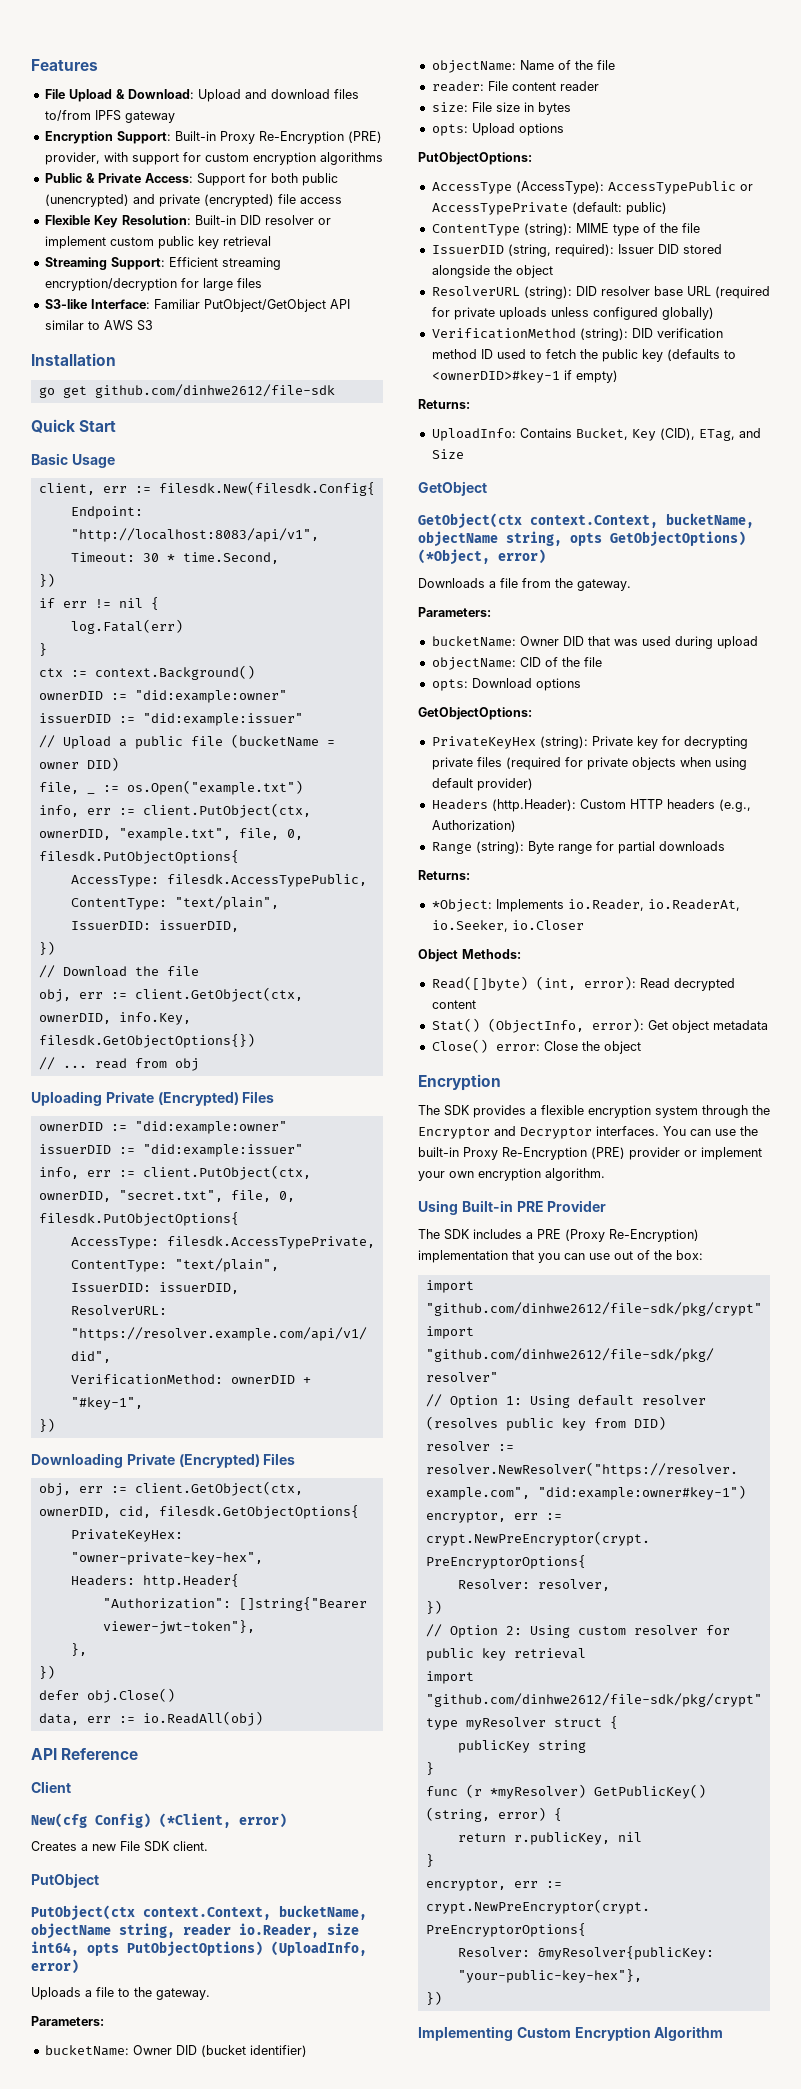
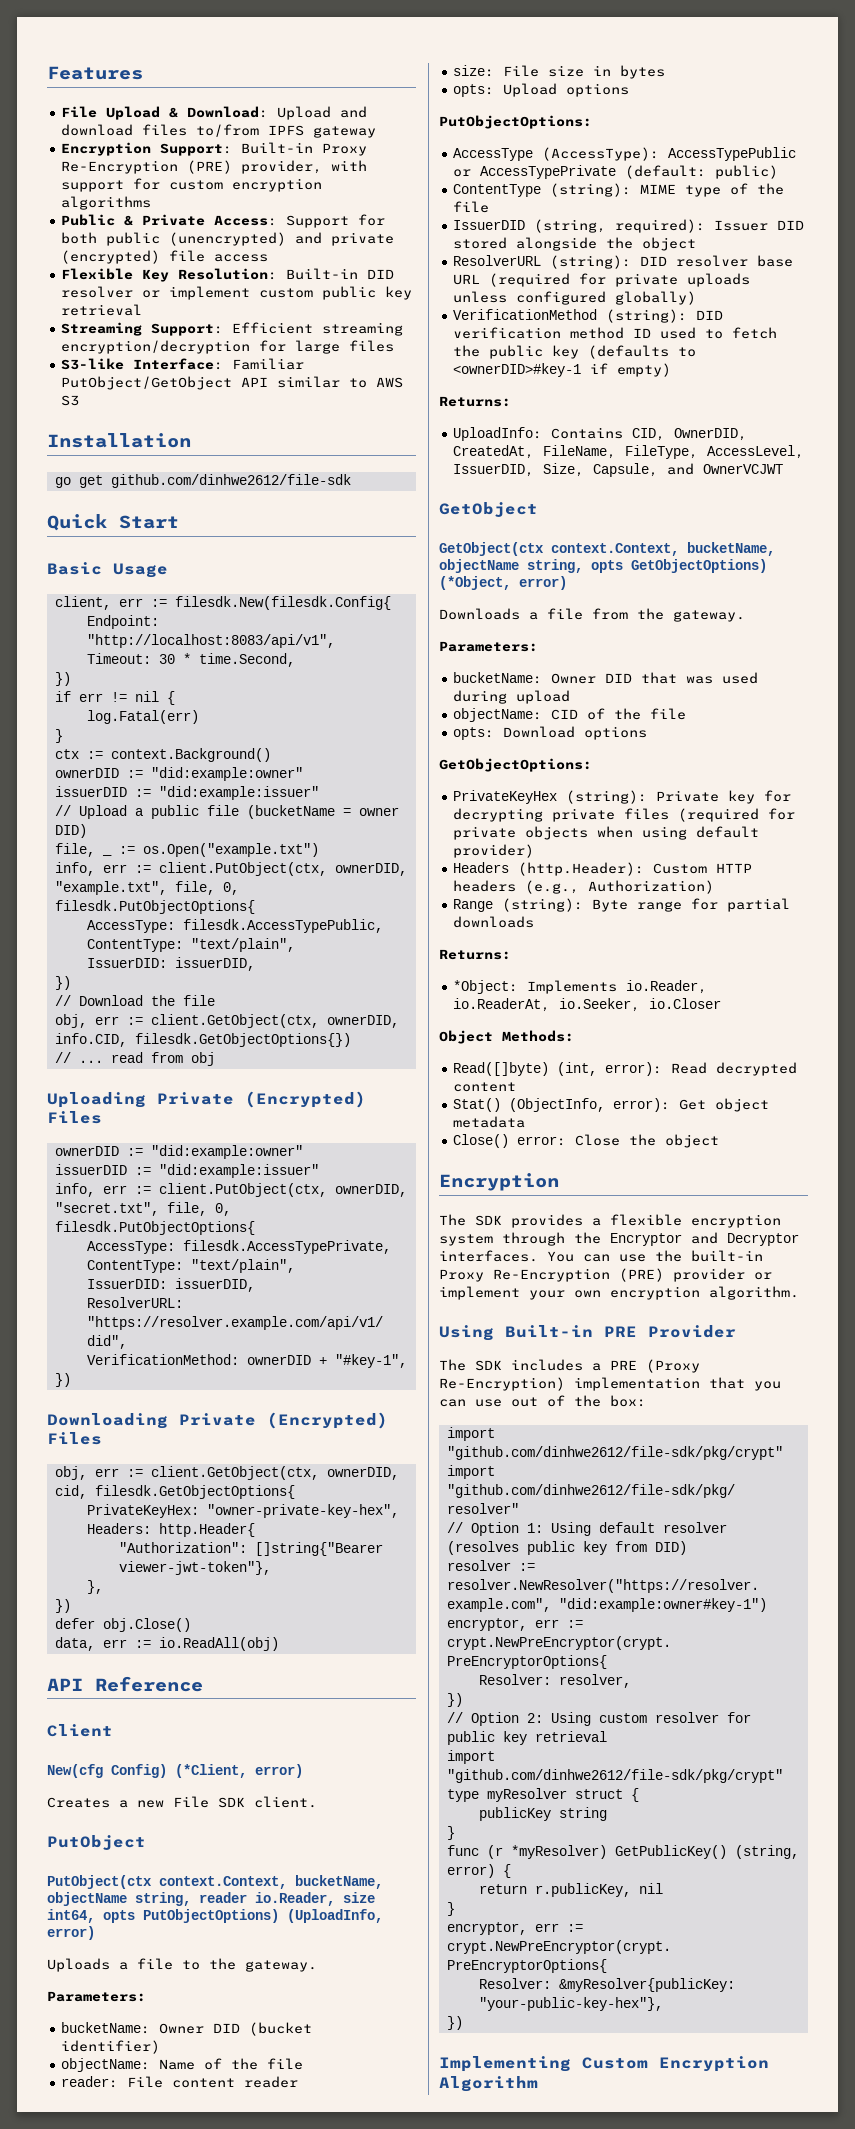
[118,1012,191,1025] info.Key, -> [54,1033,127,1047] info.CID,
[575,428,761,441] [431,449,464,459] Bucket, Key (CID), ETag, and Size -> [632,428,748,441] [453,445,805,459] [453,463,784,477] CID, OwnerDID, CreatedAt, FileName, FileType, AccessLevel, IssuerDID, Size, Capsule, and OwnerVCJWT

